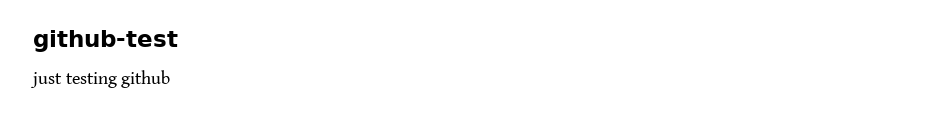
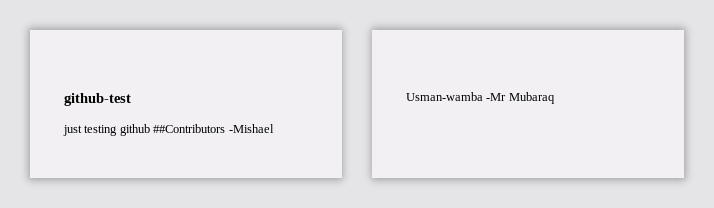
(171, 79) none -> [153,124,274,133] [406,92,555,104] ##Contributors -Mishael Usman-wamba -Mr Mubaraq

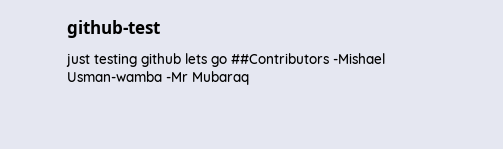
(150, 130) none -> [185,53,227,67] lets go

